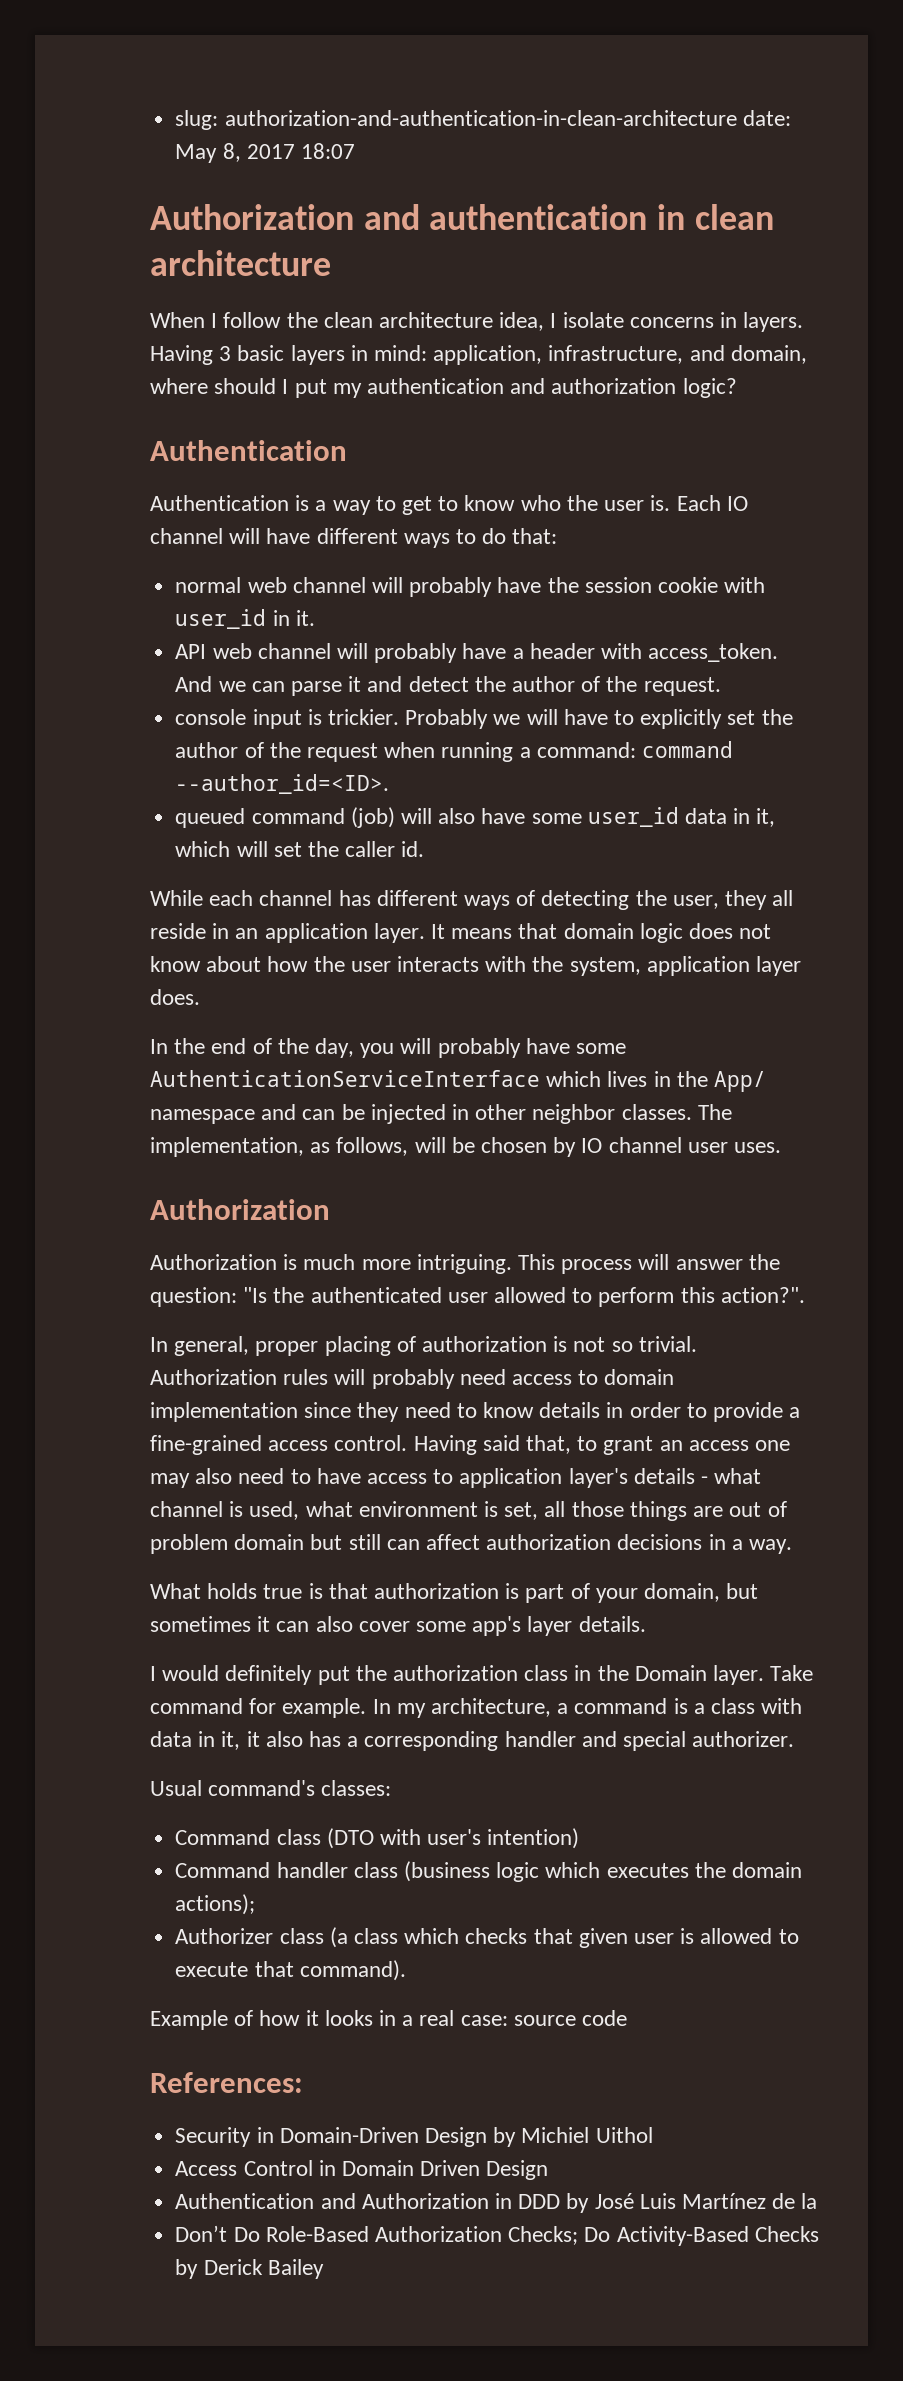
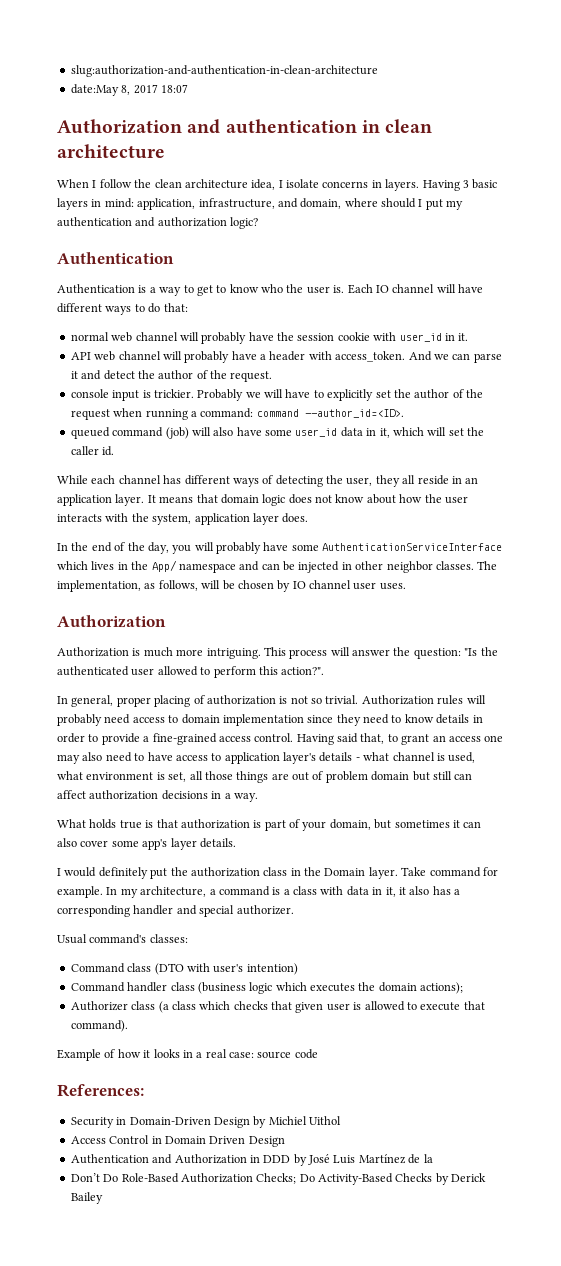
[175,110,791,130] [175,144,218,163] slug: authorization-and-authentication-in-clean-architecture date: May -> [70,65,378,77] [70,84,119,96] slug:authorization-and-authentication-in-clean-architecture // date:May

